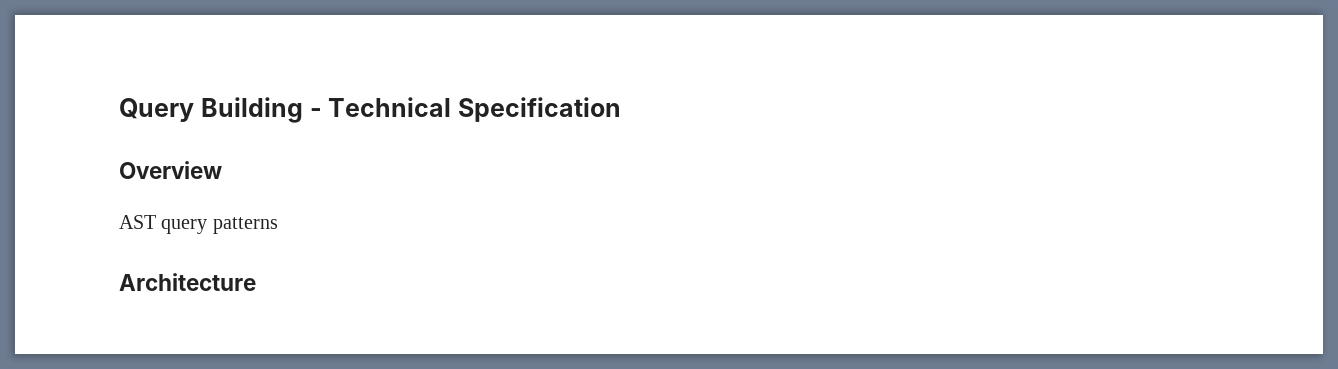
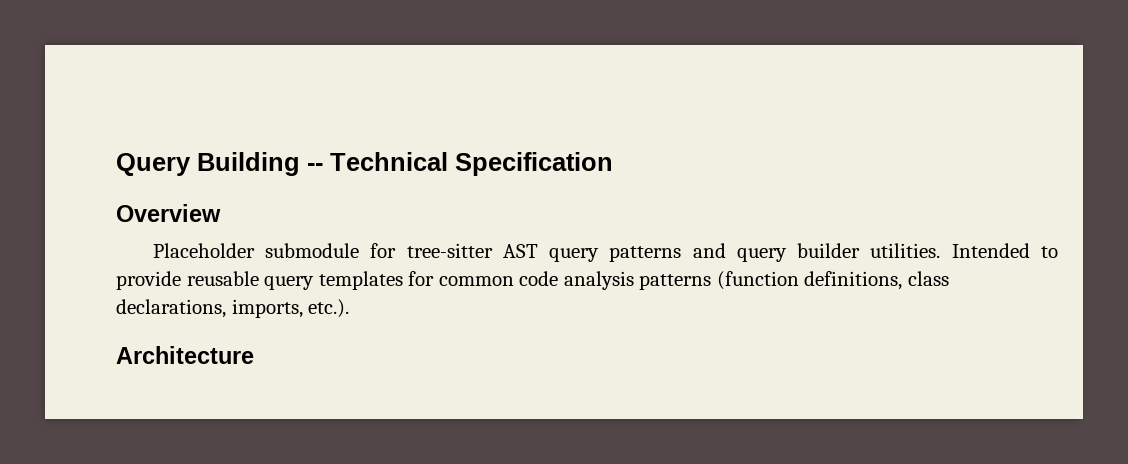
[309,108,322,117] - -> [307,163,323,171] --
(222, 170) none -> [152,243,493,258] Placeholder submodule for tree-sitter
(278, 225) none -> [692,243,1058,262] [116,271,949,290] [116,299,350,318] and query builder utilities. Intended to provide reusable query templates for common code analysis patterns (function definitions, class declarations, imports, etc.).

